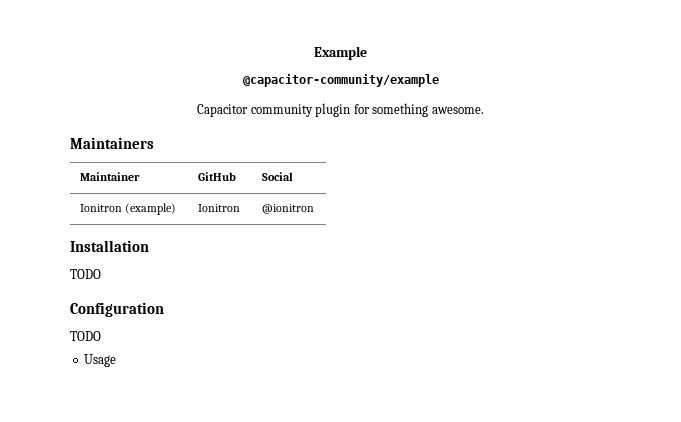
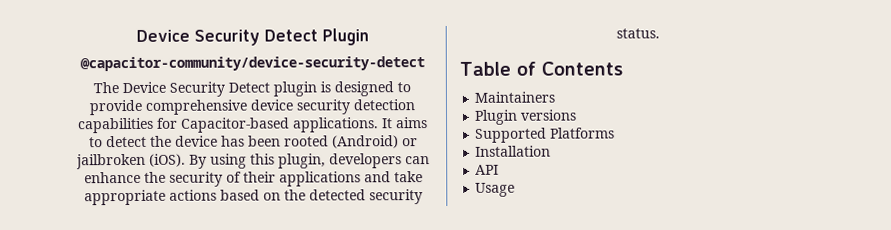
[314,46,367,60] [242,74,439,87] [197,103,484,117] [70,137,154,149] [80,172,141,181] [198,172,237,181] [262,172,294,181] [80,203,177,215] [198,204,241,212] [262,204,315,214] [70,240,149,252] [70,269,101,279] [70,302,164,317] [70,331,101,341] Example // @capacitor-community/example // Capacitor community plugin for something awesome. // Maintainers // Maintainer | GitHub | Social // Ionitron (example) | Ionitron | @ionitron // Installation // TODO // Configuration // TODO -> [135,28,369,46] [79,56,425,72] [93,81,411,97] [89,99,415,116] [78,117,428,134] [88,135,418,149] [75,153,430,170] [83,171,423,187] [83,189,423,206] [616,28,660,39] [459,61,623,76] [474,91,556,103] [474,109,578,125] [475,127,616,143] [475,145,552,157] [475,164,500,175] Device Security Detect Plugin // @capacitor-community/device-security-detect // The Device Security Detect plugin is designed to provide comprehensive device security detection capabilities for Capacitor-based applications. It aims to detect the device has been rooted (Android) or jailbroken (iOS). By using this plugin, developers can enhance the security of their applications and take appropriate actions based on the detected security status. // Table of Contents // Maintainers // Plugin versions // Supported Platforms // Installation // API

